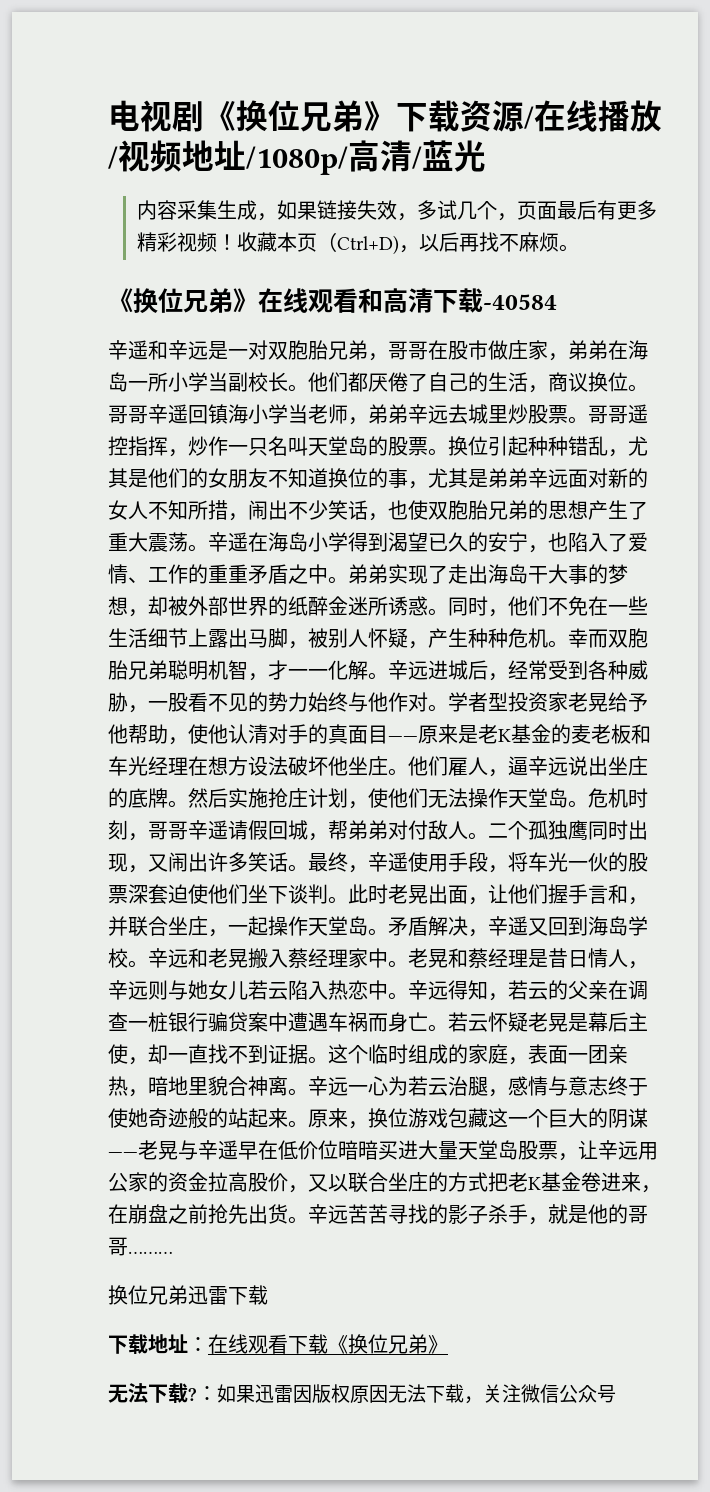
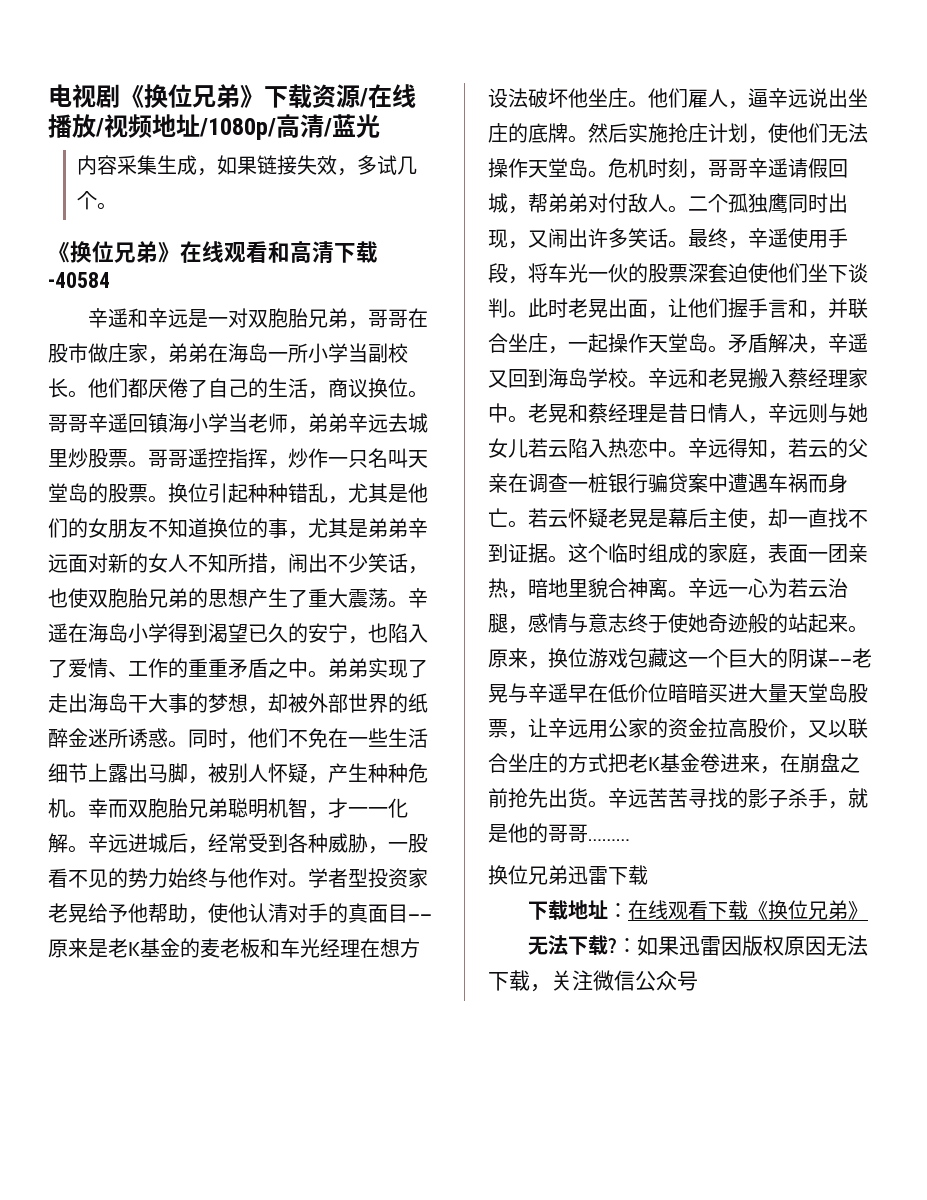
[497,200,658,221] [137,232,560,255] ，页面最后有更多精彩视频！收藏本页（Ctrl+D)，以后再找不麻烦 -> (98, 200) none

